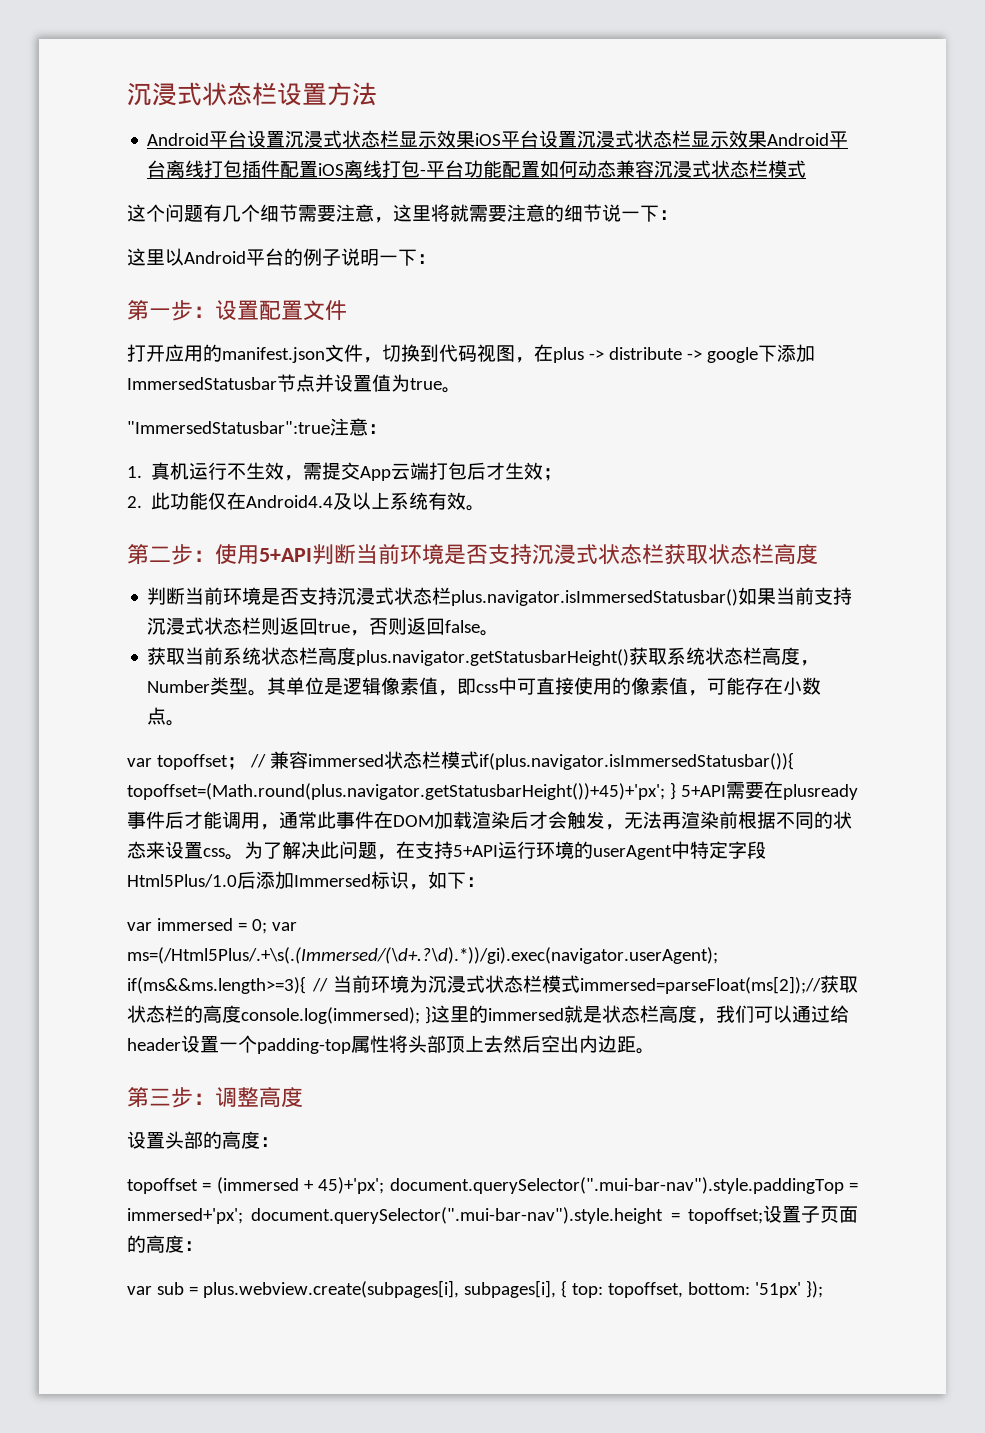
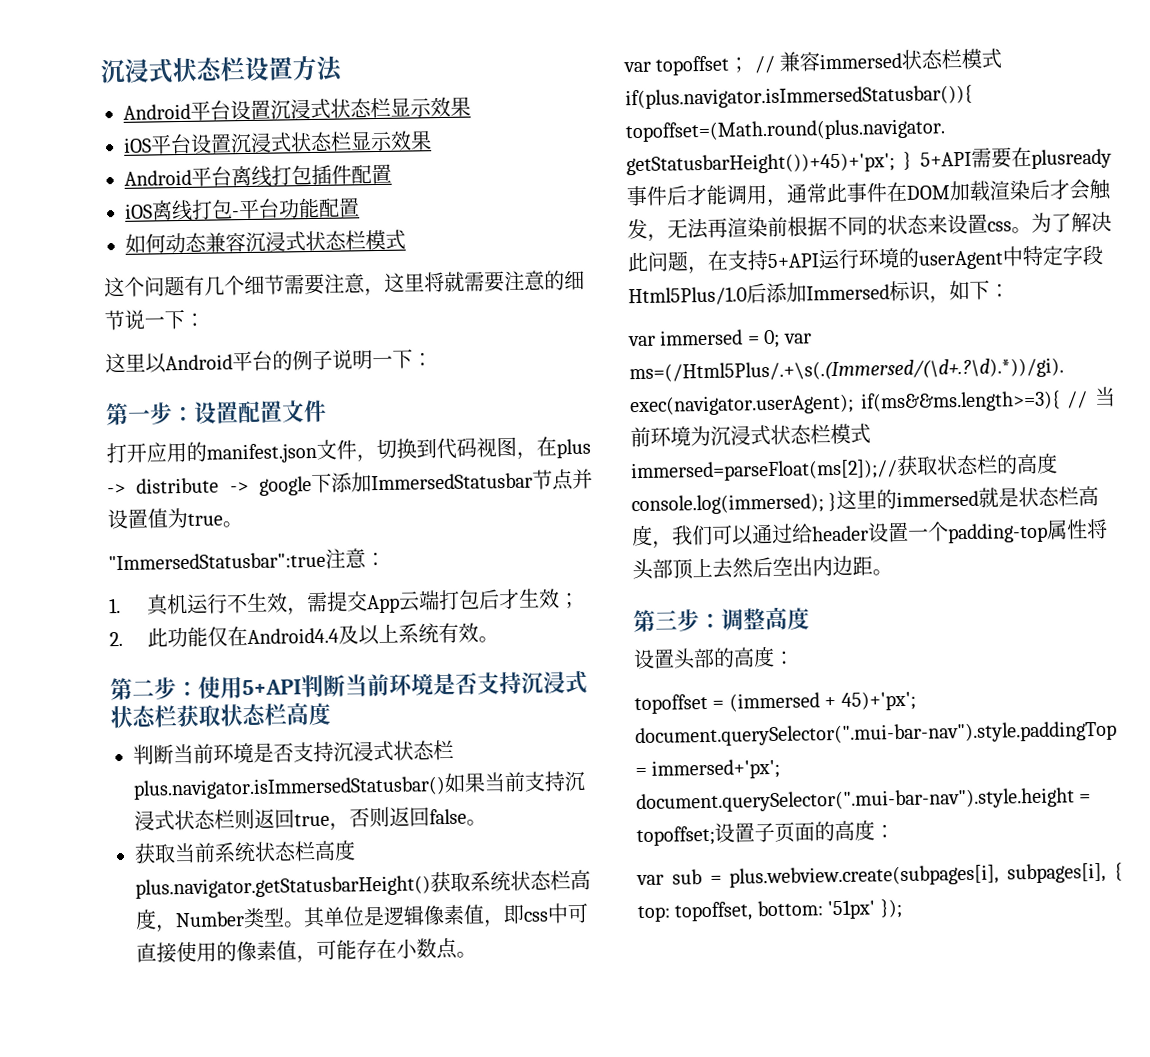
(476, 139) none -> (471, 106) //
(768, 139) none -> (432, 140) //
(319, 169) none -> (392, 174) //
(541, 169) none -> (360, 207) //

